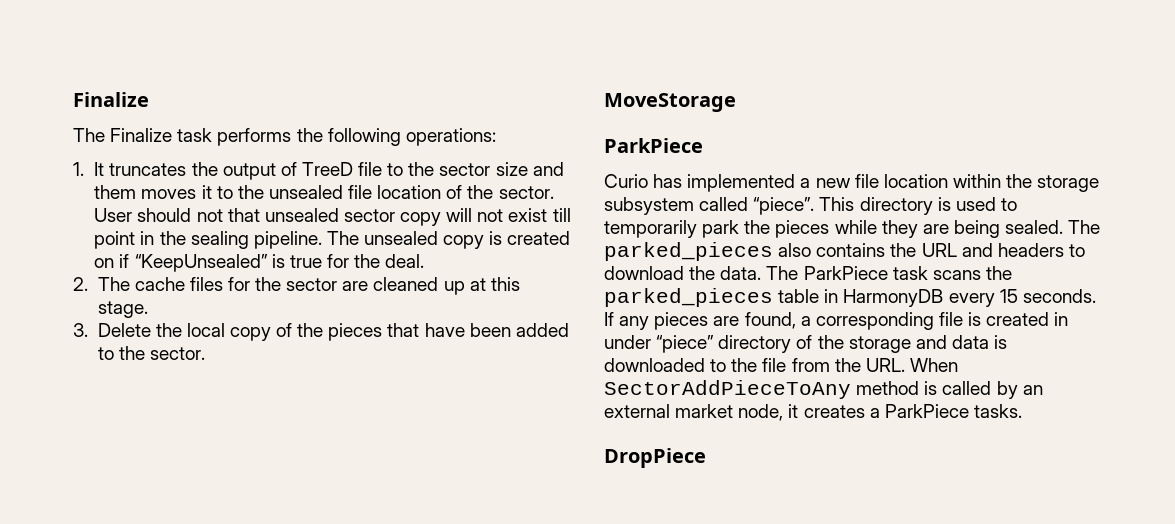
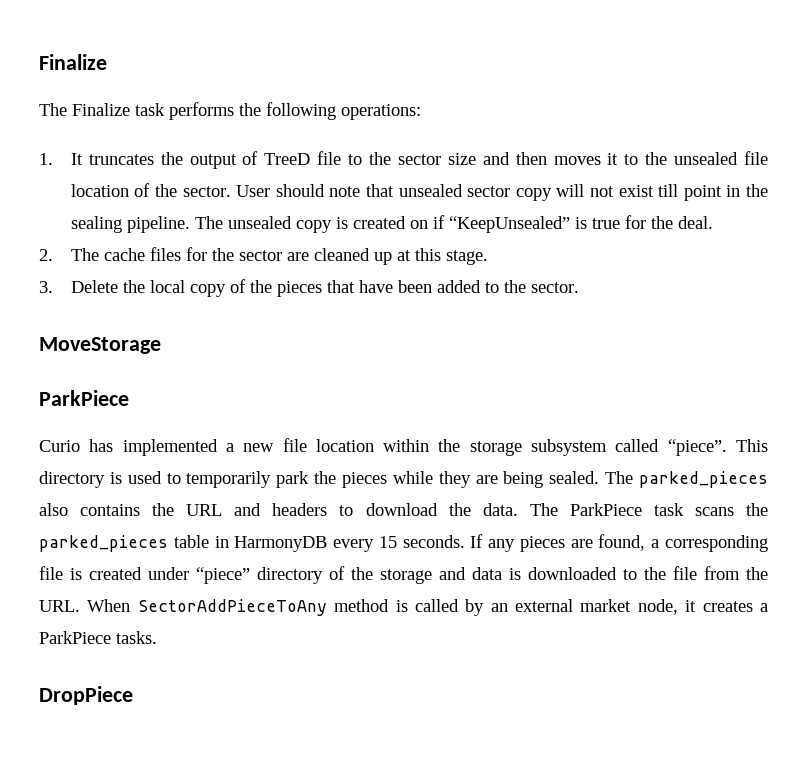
[94,185,137,199] them -> [515,152,547,165] then
[196,209,223,222] not -> [329,186,361,197] note
[1054,312,1069,326] in -> (142, 573) none

